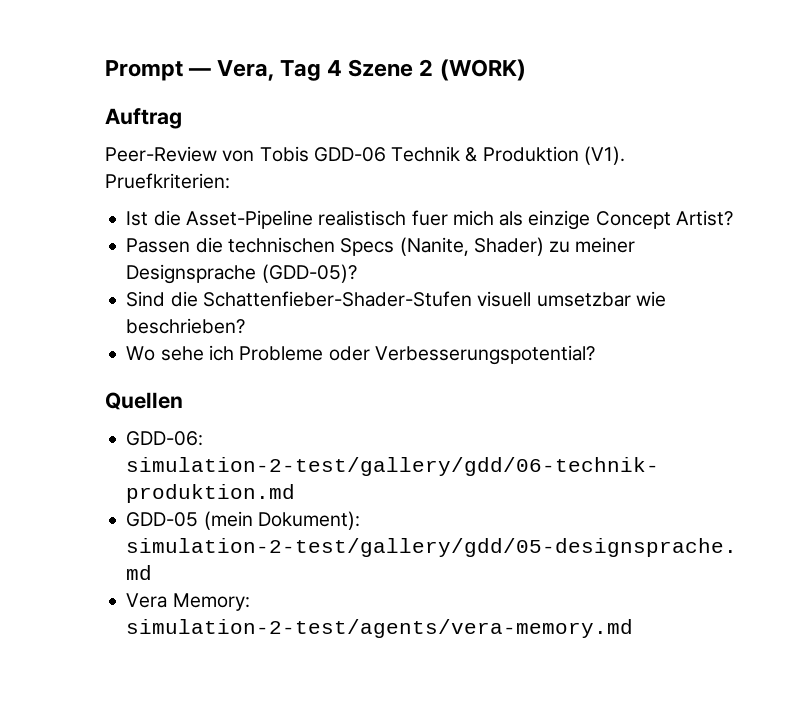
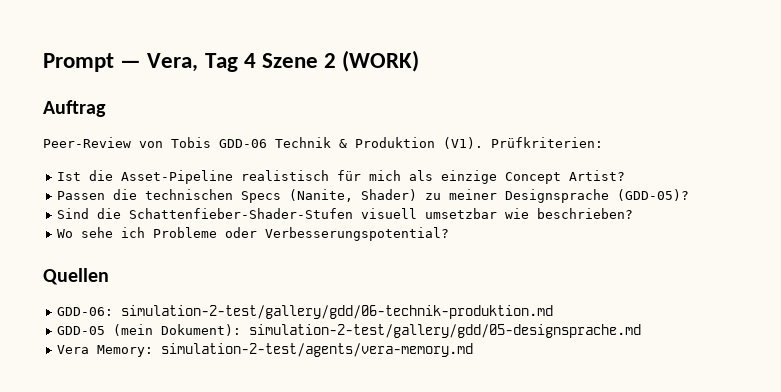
[105,173,230,189] Pruefkriterien: -> [491,137,603,148] Prüfkriterien:
[411,210,448,226] fuer -> [337,170,362,181] für

